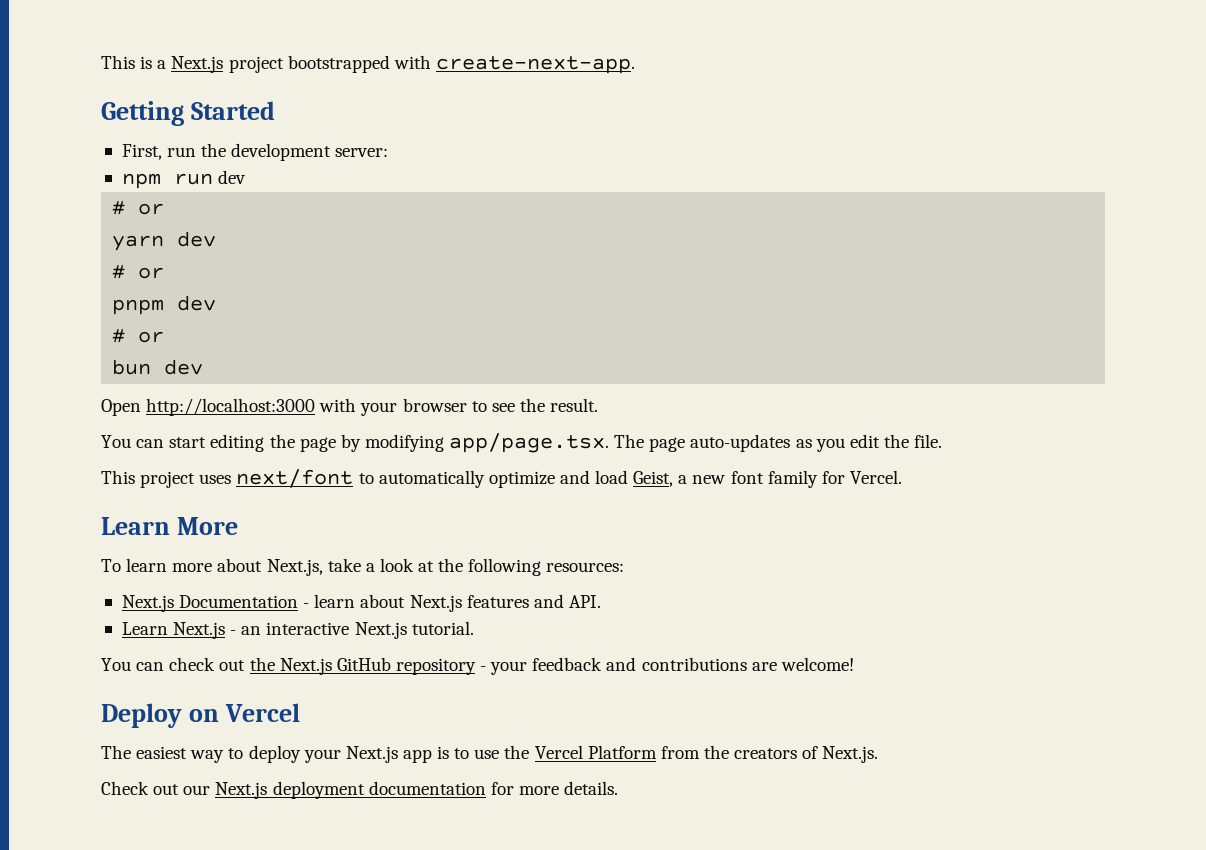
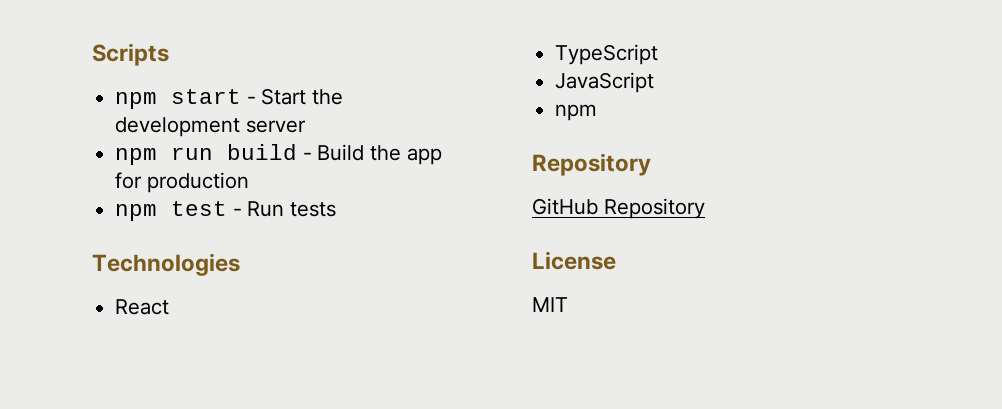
[101,55,635,74] [101,101,275,126] [121,144,197,160] This is a Next.js project bootstrapped with create-next-app. // Getting Started // First, run -> [92,43,169,66] [115,88,307,109] Scripts // npm start - Start
[335,148,389,157] server: -> [245,120,306,133] server
[218,170,247,184] [112,201,165,215] [112,231,217,251] [112,265,165,279] [112,295,217,315] [112,329,165,343] [112,359,204,375] [101,398,599,416] [101,433,943,453] [101,469,902,488] [101,517,238,535] [101,558,625,576] [121,594,601,612] [121,621,474,639] [101,657,854,675] [101,703,300,728] [101,745,879,763] [101,781,619,799] dev // # or // yarn dev // # or // pnpm dev // # or // bun dev // Open http://localhost:3000 with your browser to see the result. // You can start editing the page by modifying app/page.tsx. The page auto-updates as you edit the file. // This project uses next/font to automatically optimize and load Geist, a new font family for Vercel. // Learn More // To learn more about Next.js, take a look at the following resources: // Next.js Documentation - learn about Next.js features and API. // Learn Next.js - an interactive Next.js tutorial. // You can check out the Next.js GitHub repository - your feedback and contributions are welcome! // Deploy on Vercel // The easiest way to deploy your Next.js app is to use the Vercel Platform from the creators of Next.js. // Check out our Next.js deployment documentation for more details. -> [227,144,442,165] [115,172,249,193] [115,201,337,221] [92,253,240,276] [115,299,170,315] [555,44,659,65] [555,72,655,93] [555,104,598,121] [532,153,651,176] [532,198,705,219] [532,251,616,270] [532,297,568,312] build - Build the app for production // npm test - Run tests // Technologies // React // TypeScript // JavaScript // npm // Repository // GitHub Repository // License // MIT

